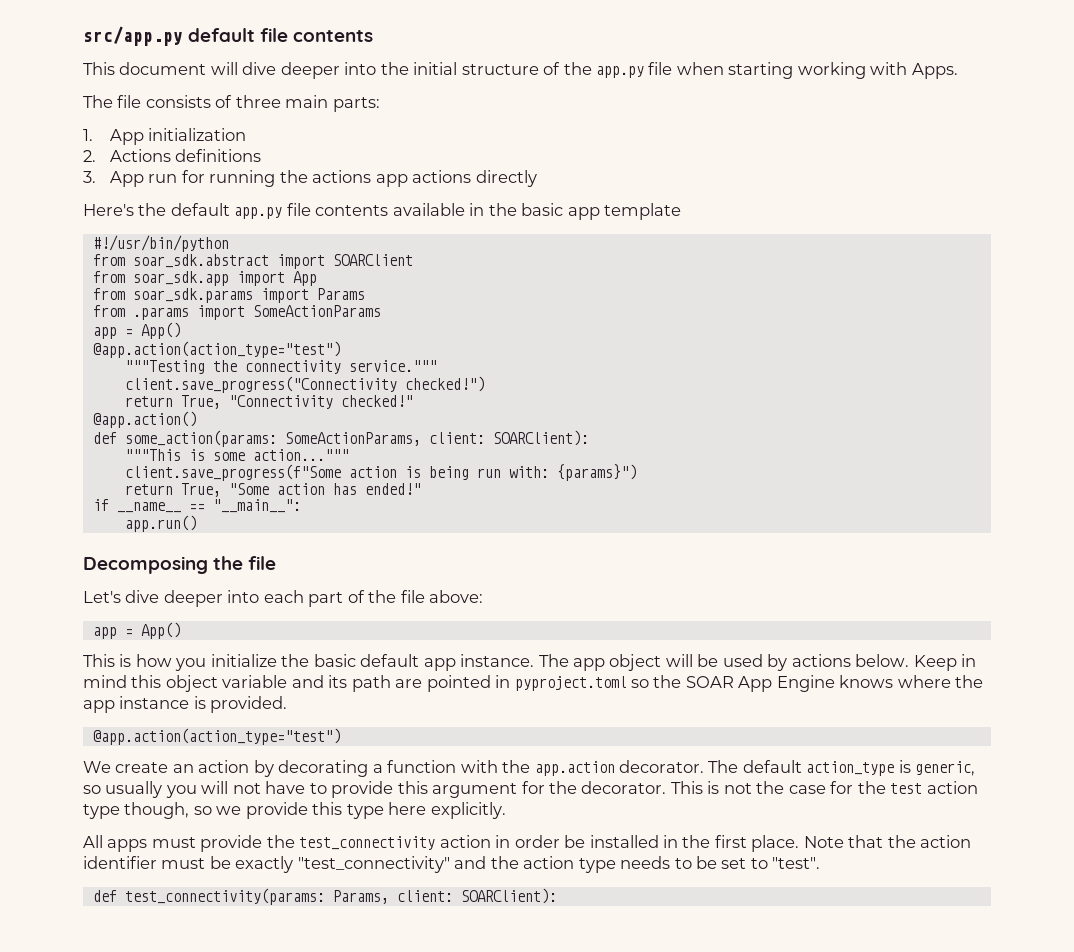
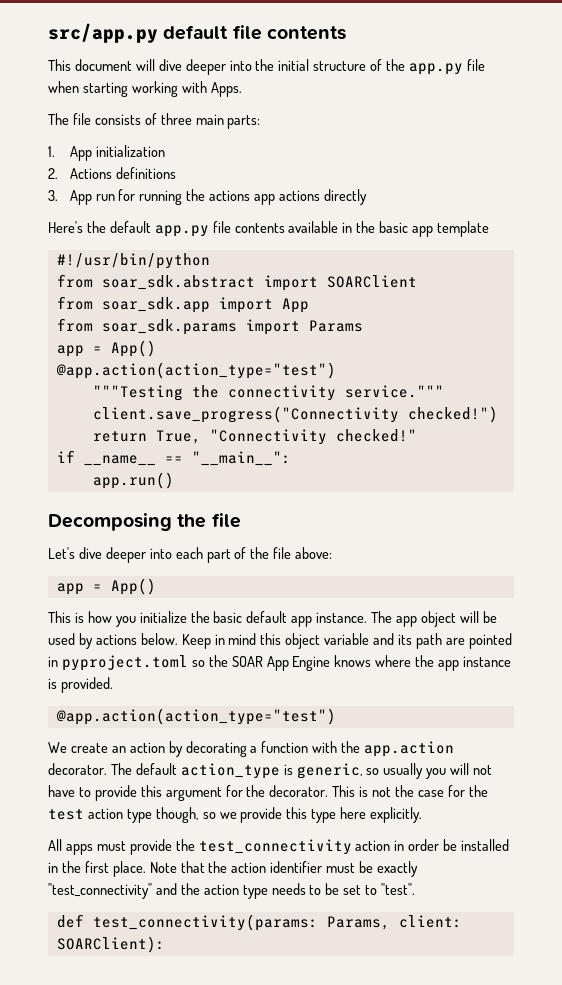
[92,305,381,320] // from .params import SomeActionParams -> (363, 326) none
[92,411,197,428] [92,430,589,447] [124,449,349,461] [124,464,637,481] [124,483,421,497] // @app.action() // def some_action(params: SomeActionParams, client: SOARClient): // """This is some action...""" // client.save_progress(f"Some action is being run with: {params}") // return True, "Some action has ended!" -> (417, 435) none

